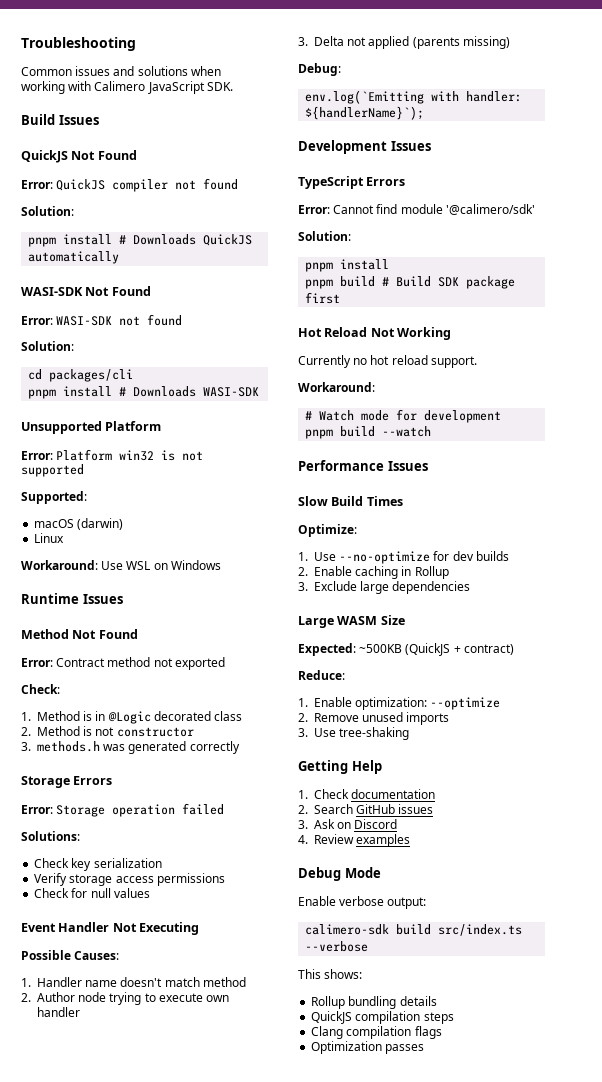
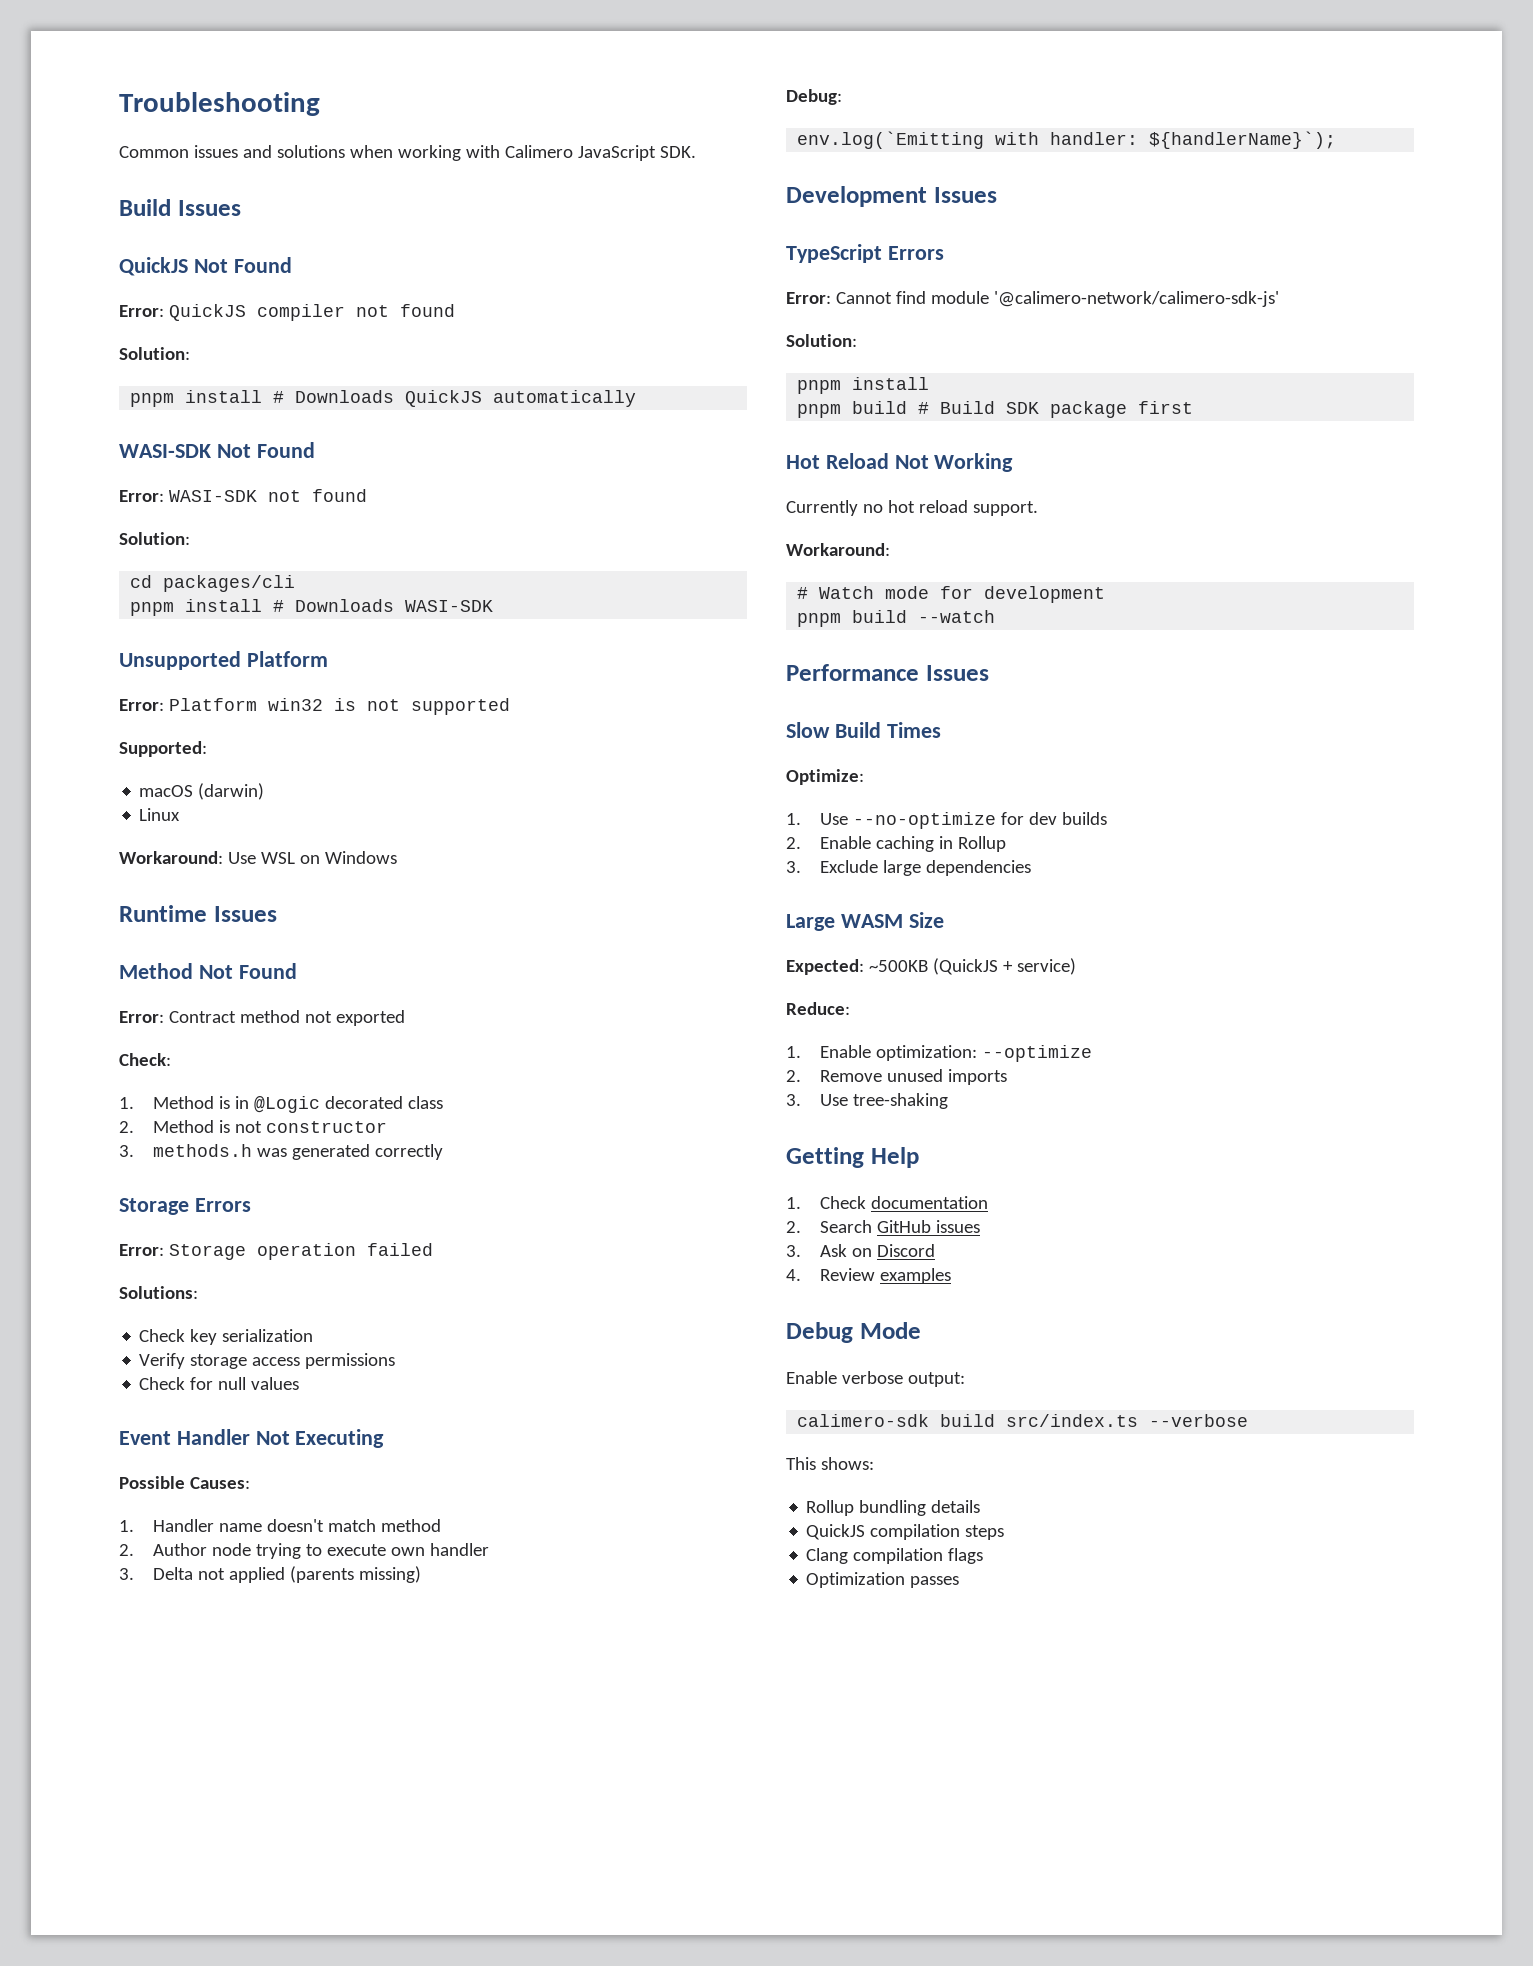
[445,204,535,215] '@calimero/sdk' -> [993,291,1279,307] '@calimero-network/calimero-sdk-js'
[463,644,514,655] contract) -> [1016,958,1076,975] service)

